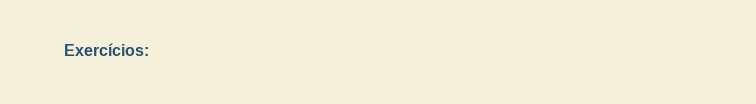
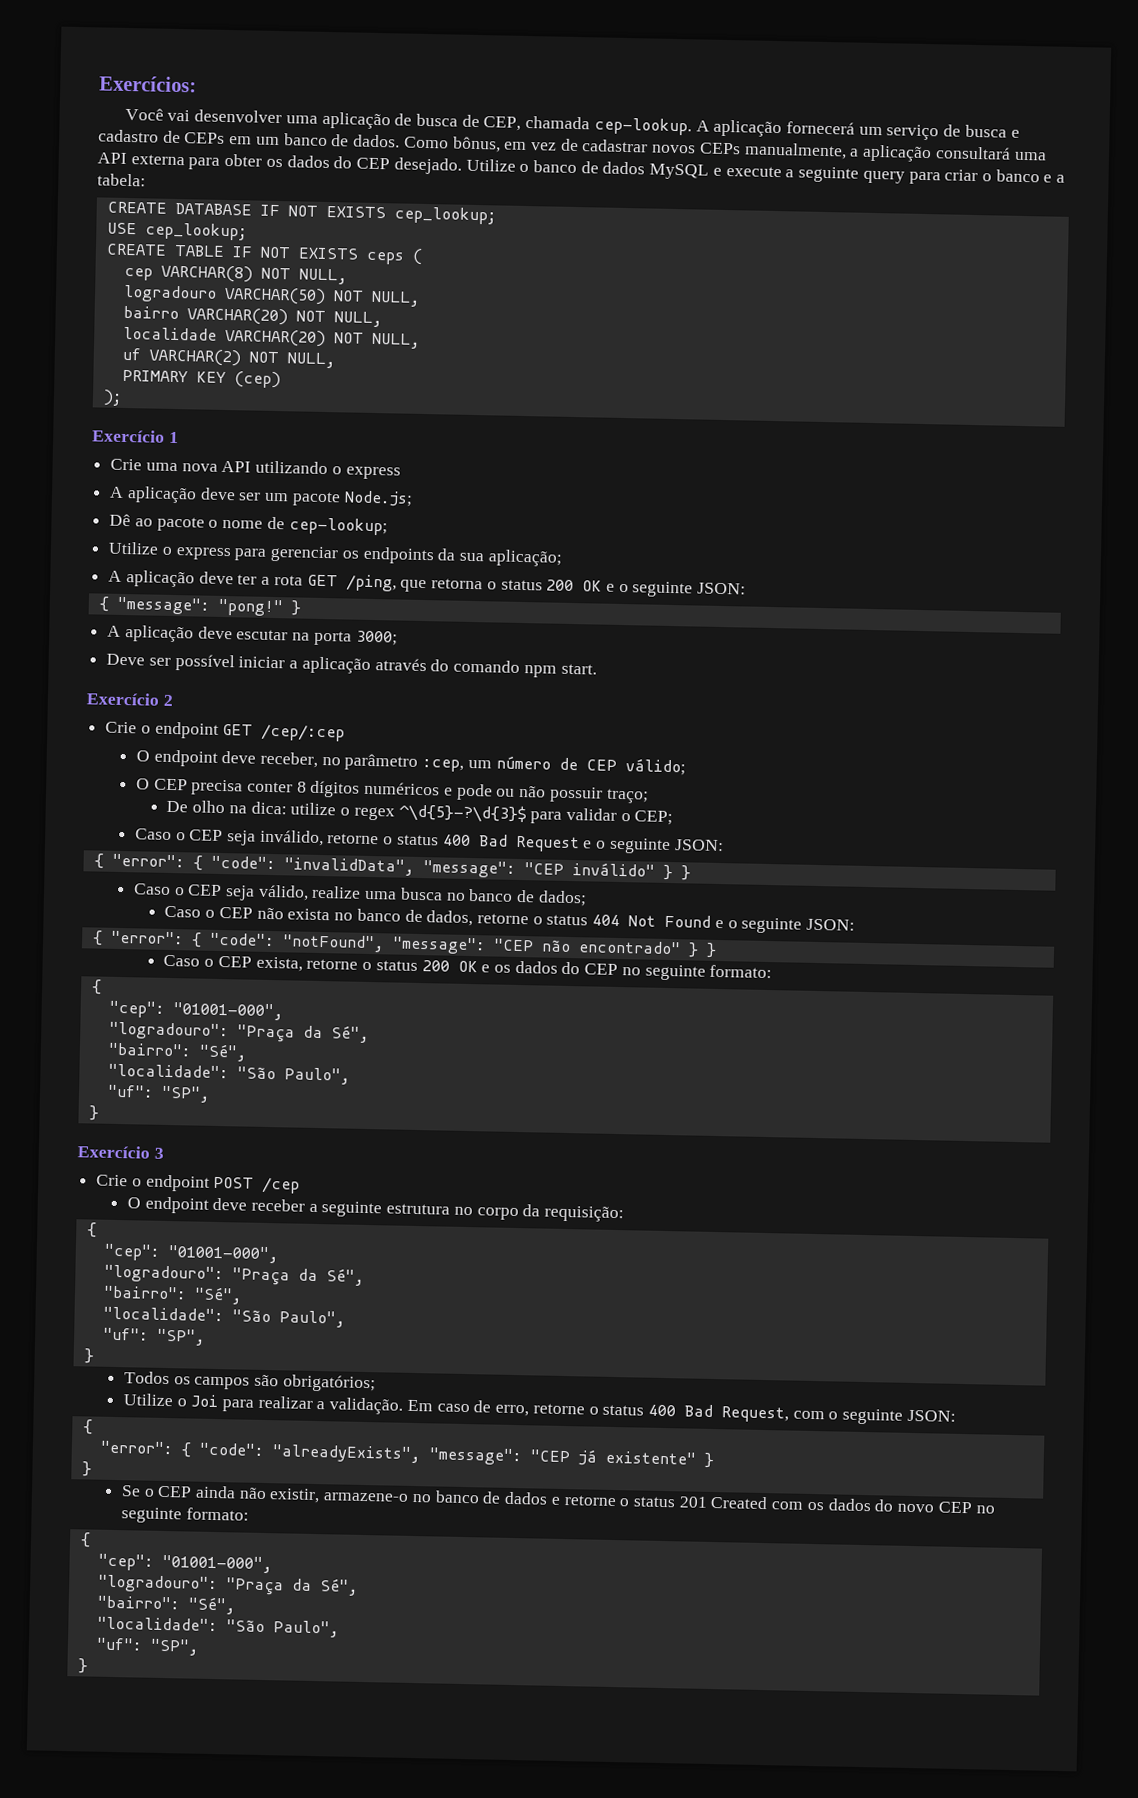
(149, 49) none -> [124,107,1020,141] [98,129,1047,163] [97,152,1066,185] [97,173,146,187] [106,201,497,225] [106,222,248,241] [105,243,423,265] [123,264,348,285] [122,284,421,307] [122,305,383,328] [122,326,421,349] [121,347,336,369] [121,369,281,389] [102,389,123,406] [92,429,179,444] [110,458,401,480] [109,486,413,507] [109,513,388,536] [108,541,562,567] [108,570,747,598] [98,596,301,617] [107,625,398,646] [106,653,597,678] [86,692,174,707] [105,721,346,742] [135,749,686,776] [135,778,649,804] [166,800,674,826] [134,828,724,855] [93,853,691,881] [133,883,587,907] [164,905,856,934] [91,930,717,958] [163,954,773,981] [90,979,102,995] [108,1000,284,1021] [108,1021,370,1044] [107,1042,248,1062] [107,1063,351,1085] [106,1084,211,1103] [88,1105,99,1121] [77,1145,164,1159] [96,1174,301,1194] [126,1196,625,1223] [86,1222,97,1238] [103,1243,279,1264] [103,1264,365,1286] [102,1285,243,1305] [102,1306,346,1328] [102,1327,206,1346] [83,1348,94,1364] [123,1371,376,1393] [122,1393,956,1425] [82,1419,93,1435] [99,1440,714,1469] [81,1461,92,1477] [120,1485,995,1514] [120,1507,249,1524] [79,1532,91,1548] [97,1553,273,1574] [97,1574,359,1596] [96,1595,236,1615] [96,1616,340,1638] [95,1637,200,1656] [77,1658,88,1674] // Você vai desenvolver uma aplicação de busca de CEP, chamada cep-lookup. A aplicação fornecerá um serviço de busca e cadastro de CEPs em um banco de dados. Como bônus, em vez de cadastrar novos CEPs manualmente, a aplicação consultará uma API externa para obter os dados do CEP desejado. Utilize o banco de dados MySQL e execute a seguinte query para criar o banco e a tabela: // CREATE DATABASE IF NOT EXISTS cep_lookup; // USE cep_lookup; // CREATE TABLE IF NOT EXISTS ceps ( // cep VARCHAR(8) NOT NULL, // logradouro VARCHAR(50) NOT NULL, // bairro VARCHAR(20) NOT NULL, // localidade VARCHAR(20) NOT NULL, // uf VARCHAR(2) NOT NULL, // PRIMARY KEY (cep) // ); // Exercício 1 // Crie uma nova API utilizando o express // A aplicação deve ser um pacote Node.js; // Dê ao pacote o nome de cep-lookup; // Utilize o express para gerenciar os endpoints da sua aplicação; // A aplicação deve ter a rota GET /ping, que retorna o status 200 OK e o seguinte JSON: // { "message": "pong!" } // A aplicação deve escutar na porta 3000; // Deve ser possível iniciar a aplicação através do comando npm start. // Exercício 2 // Crie o endpoint GET /cep/:cep // O endpoint deve receber, no parâmetro :cep, um número de CEP válido; // O CEP precisa conter 8 dígitos numéricos e pode ou não possuir traço; // De olho na dica: utilize o regex ^\d{5}-?\d{3}$ para validar o CEP; // Caso o CEP seja inválido, retorne o status 400 Bad Request e o seguinte JSON: // { "error": { "code": "invalidData", "message": "CEP inválido" } } // Caso o CEP seja válido, realize uma busca no banco de dados; // Caso o CEP não exista no banco de dados, retorne o status 404 Not Found e o seguinte JSON: // { "error": { "code": "notFound", "message": "CEP não encontrado" } } // Caso o CEP exista, retorne o status 200 OK e os dados do CEP no seguinte formato: // { // "cep": "01001-000", // "logradouro": "Praça da Sé", // "bairro": "Sé", // "localidade": "São Paulo", // "uf": "SP", // } // Exercício 3 // Crie o endpoint POST /cep // O endpoint deve receber a seguinte estrutura no corpo da requisição: // { // "cep": "01001-000", // "logradouro": "Praça da Sé", // "bairro": "Sé", // "localidade": "São Paulo", // "uf": "SP", // } // Todos os campos são obrigatórios; // Utilize o Joi para realizar a validação. Em caso de erro, retorne o status 400 Bad Request, com o seguinte JSON: // { // "error": { "code": "alreadyExists", "message": "CEP já existente" } // } // Se o CEP ainda não existir, armazene-o no banco de dados e retorne o status 201 Created com os dados do novo CEP no seguinte formato: // { // "cep": "01001-000", // "logradouro": "Praça da Sé", // "bairro": "Sé", // "localidade": "São Paulo", // "uf": "SP", // }

